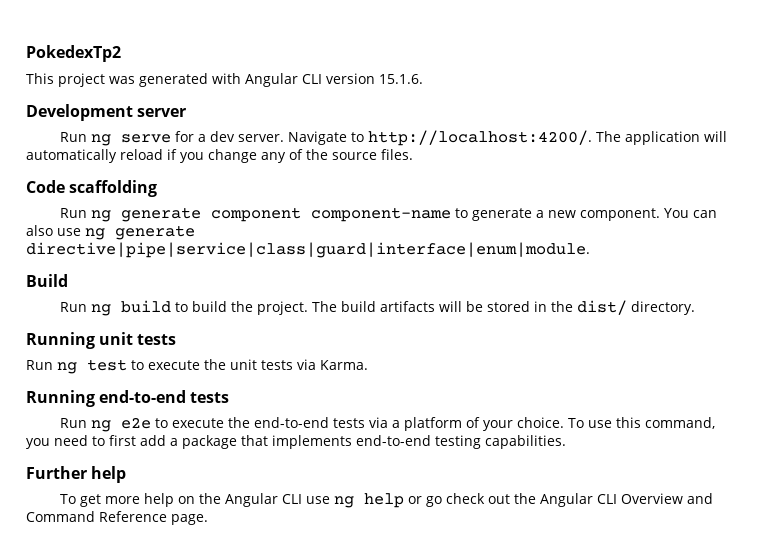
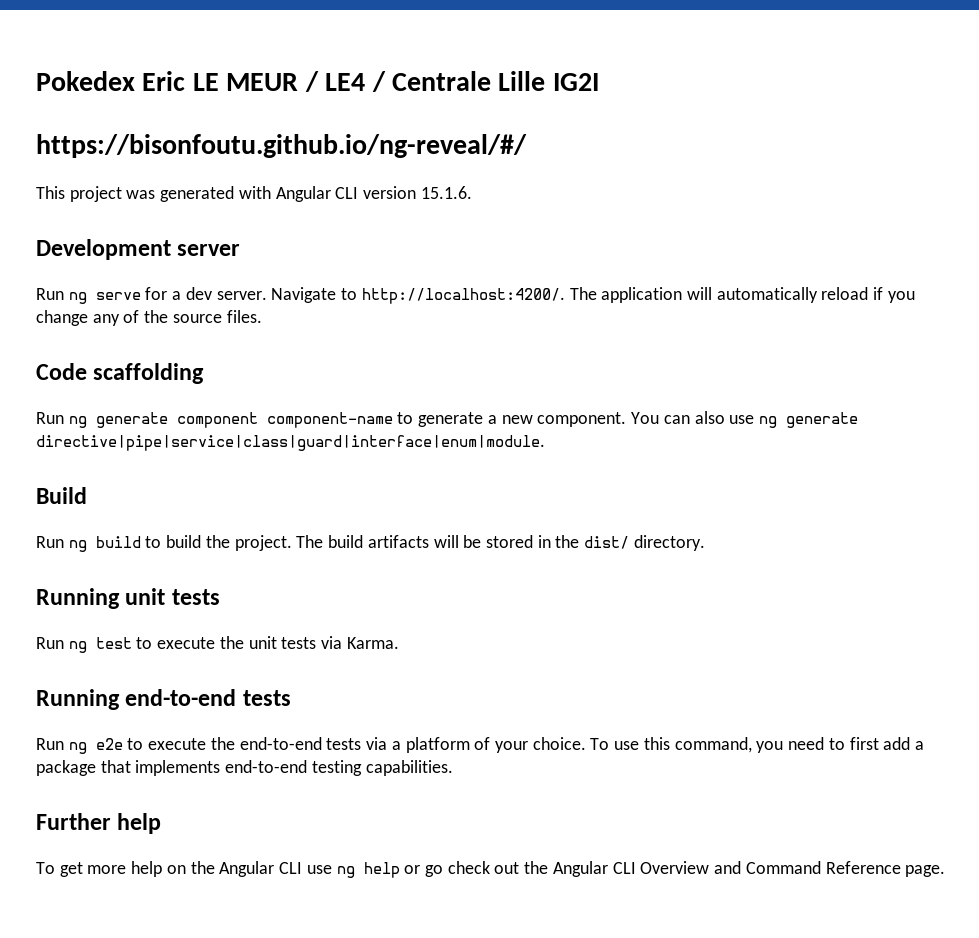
[26,45,121,62] PokedexTp2 -> [36,71,599,92] [36,134,527,158] Pokedex Eric LE MEUR / LE4 / Centrale Lille IG2I // https://bisonfoutu.github.io/ng-reveal/#/

